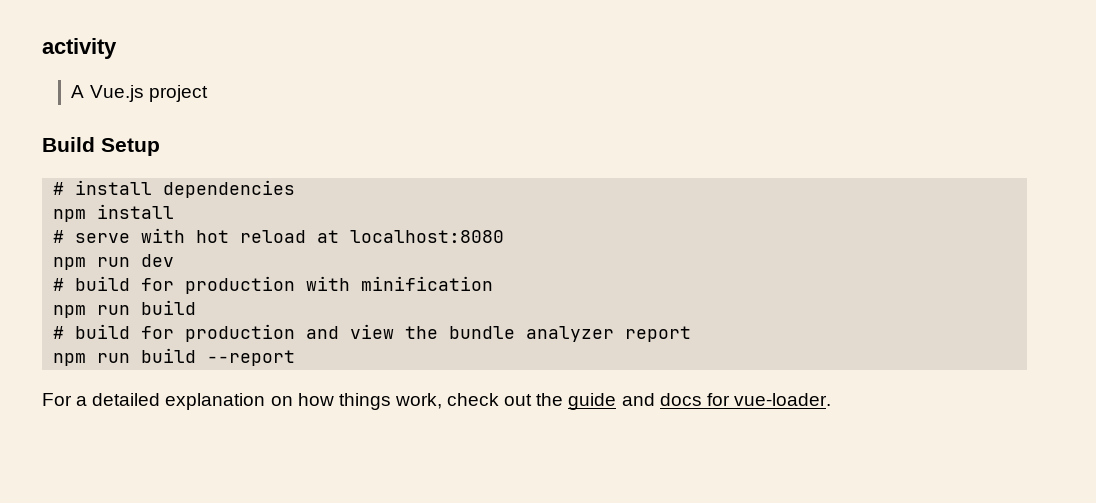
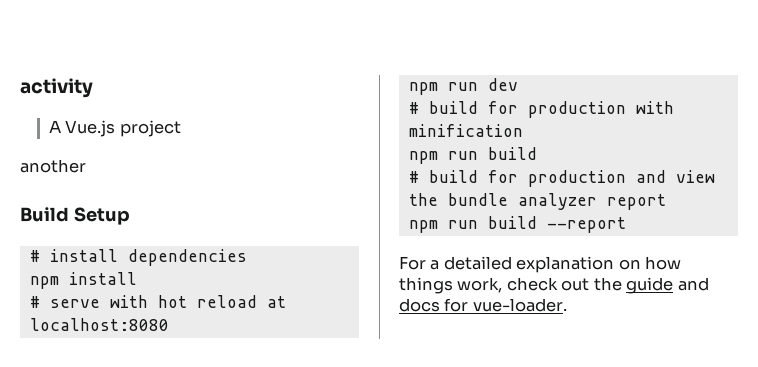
(208, 93) none -> [20,159,86,173] // another

